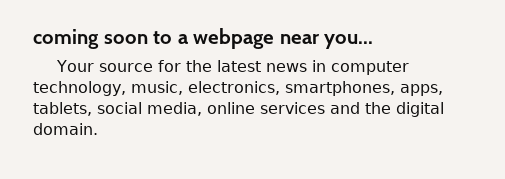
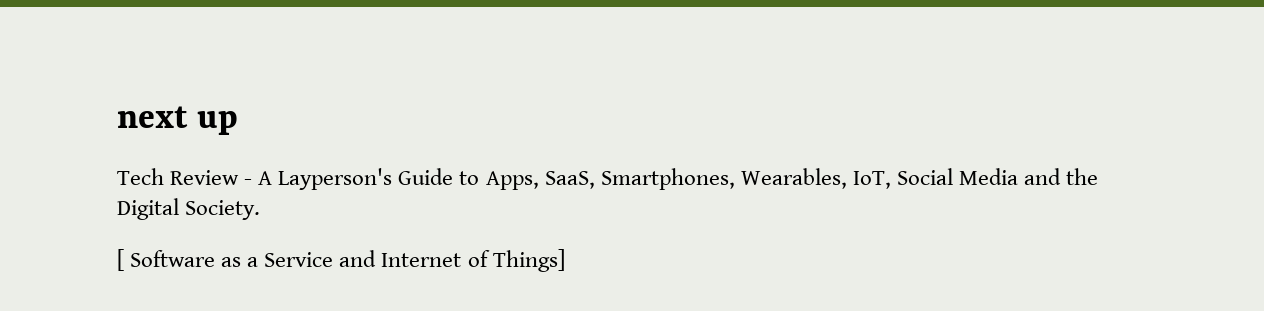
[33,28,374,49] [55,60,409,75] [33,81,443,96] [33,102,444,117] [33,123,98,135] coming soon to a webpage near you... // Your source for the latest news in computer technology, music, electronics, smartphones, apps, tablets, social media, online services and the digital domain. -> [117,106,239,135] [117,168,1099,190] [117,198,261,220] [117,249,565,272] next up // Tech Review - A Layperson's Guide to Apps, SaaS, Smartphones, Wearables, IoT, Social Media and the Digital Society. // [ Software as a Service and Internet of Things]

